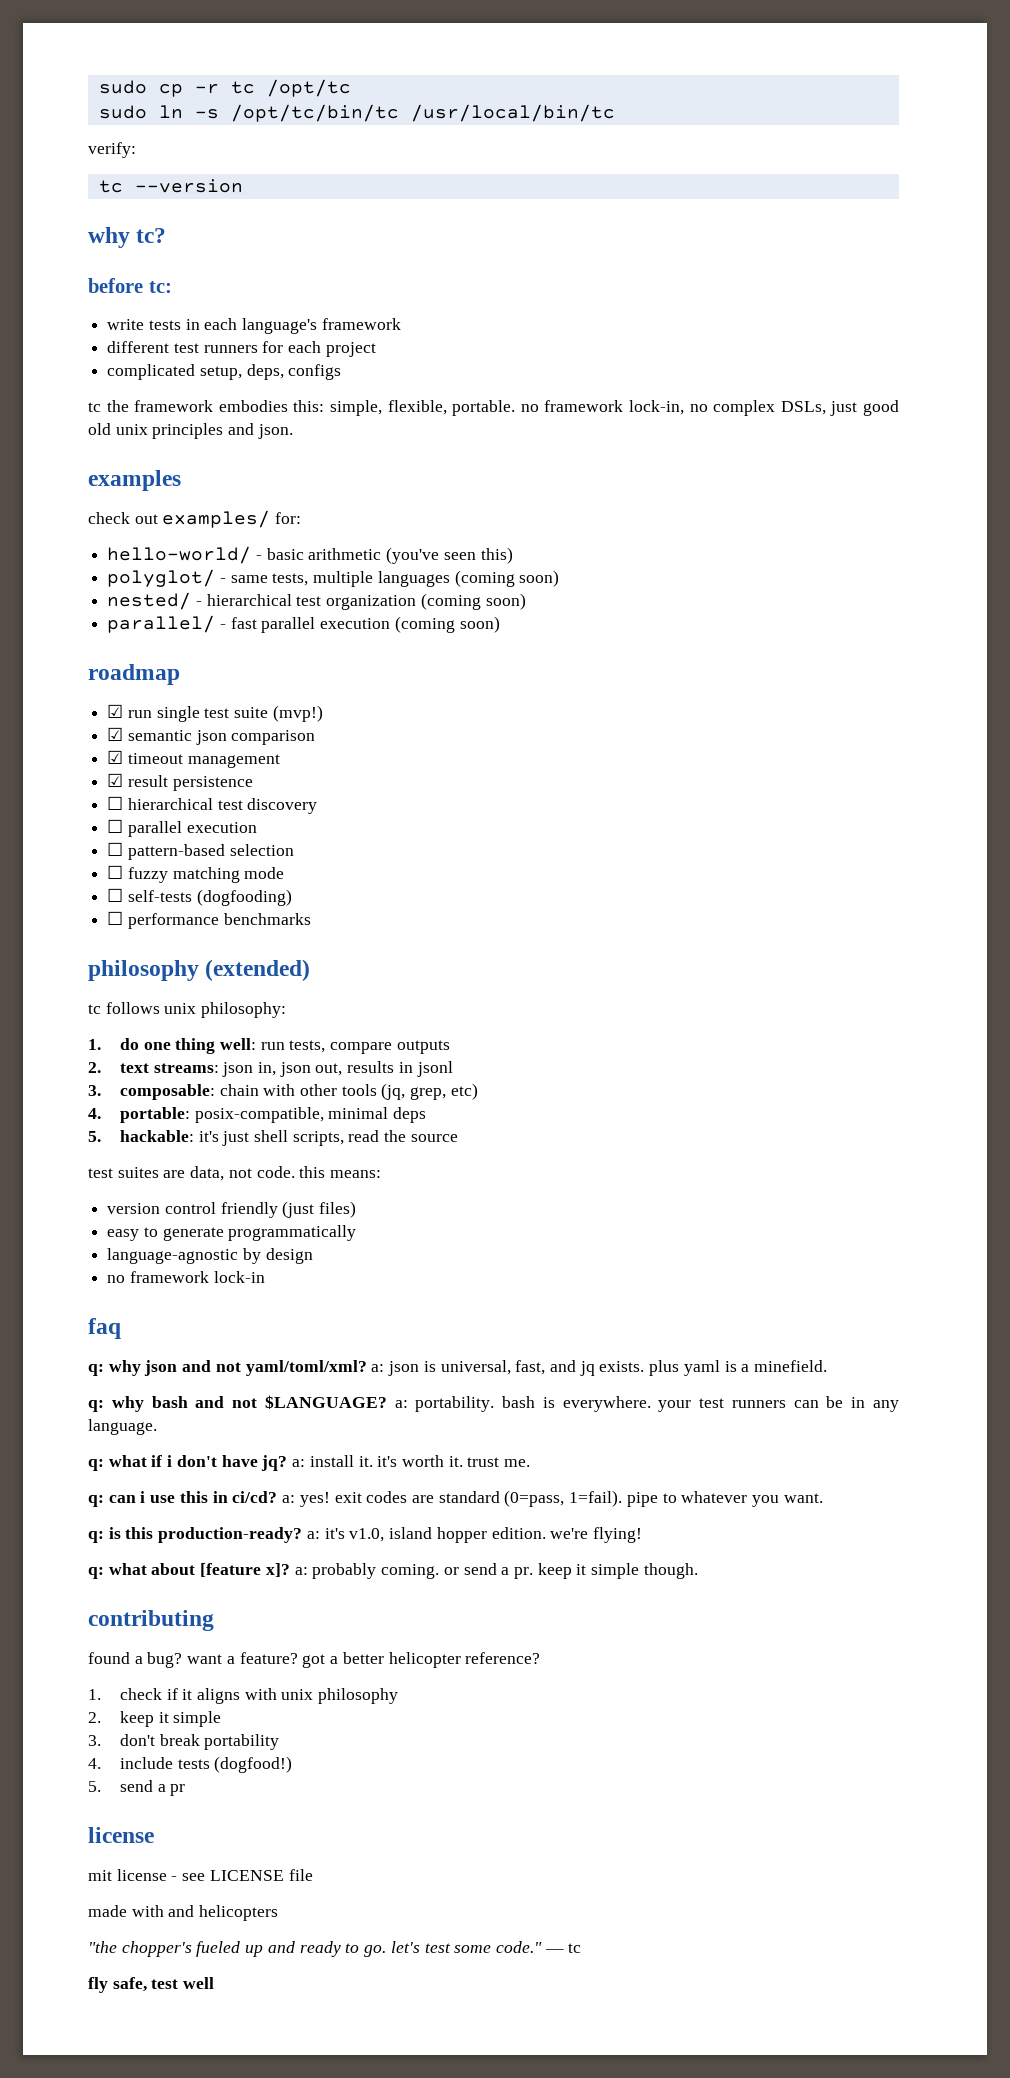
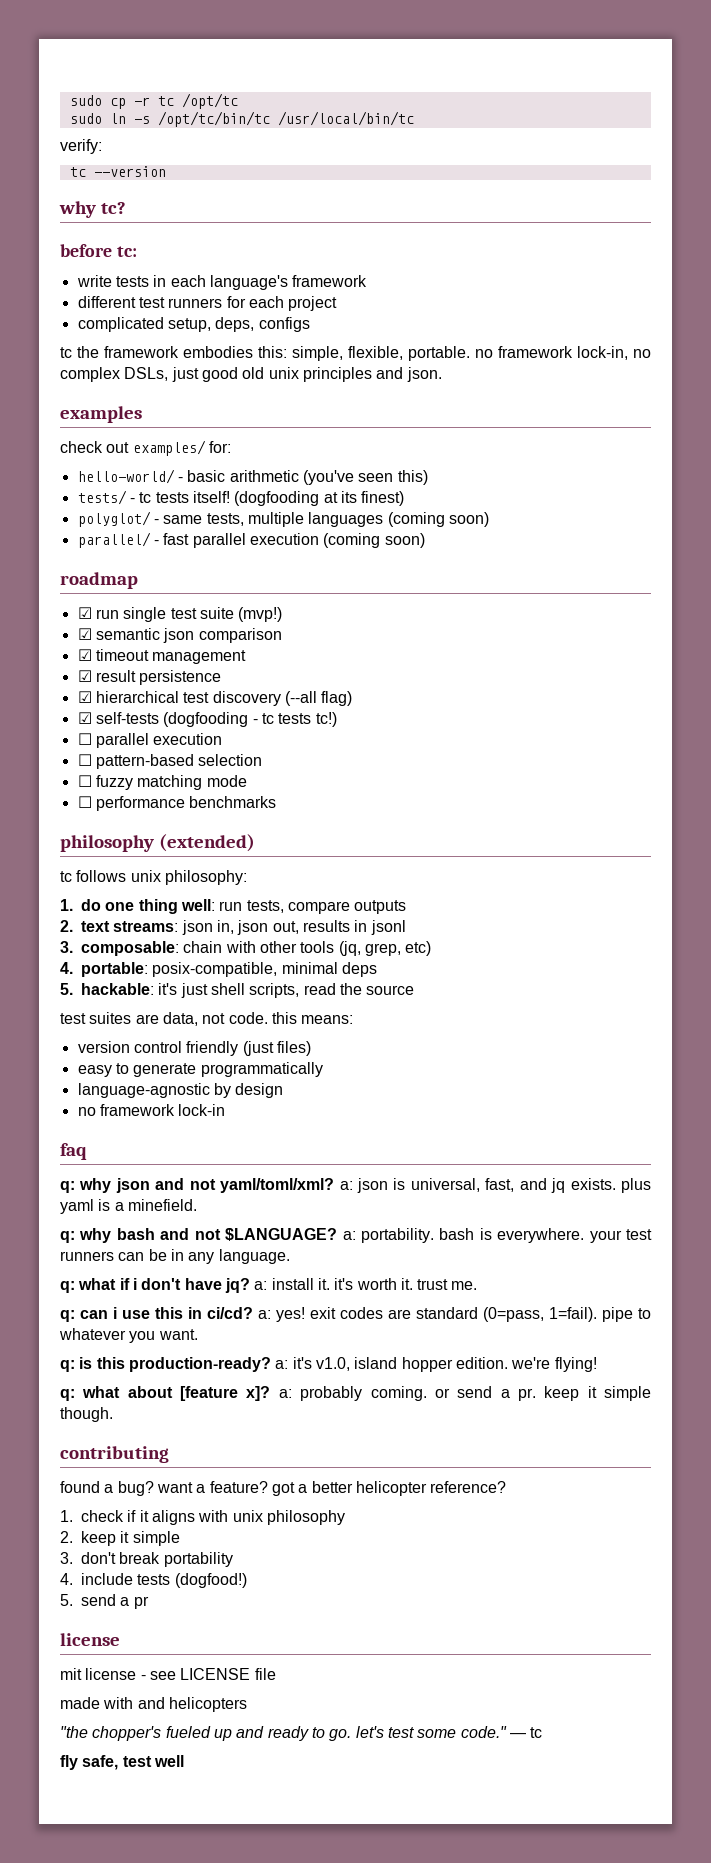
(513, 555) none -> [77,490,405,506] // tests/ - tc tests itself! (dogfooding at its finest)
[107,592,526,610] // nested/ - hierarchical test organization (coming soon) -> (489, 519) none
[107,796,124,810] ☐ -> [77,691,92,703] ☑
(318, 806) none -> [284,691,353,706] [77,712,337,727] (--all flag) // ☑ self-tests (dogfooding - tc tests tc!)
[107,888,292,906] // ☐ self-tests (dogfooding) -> (247, 781) none

